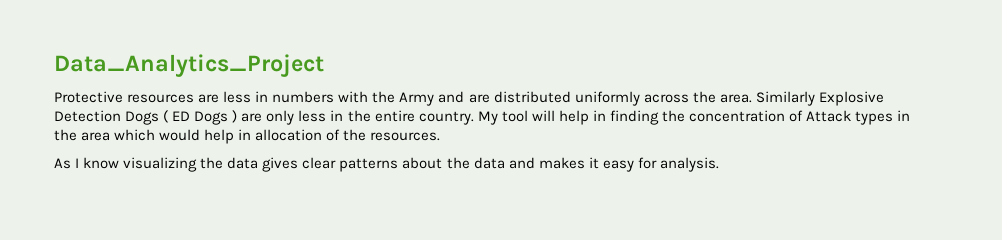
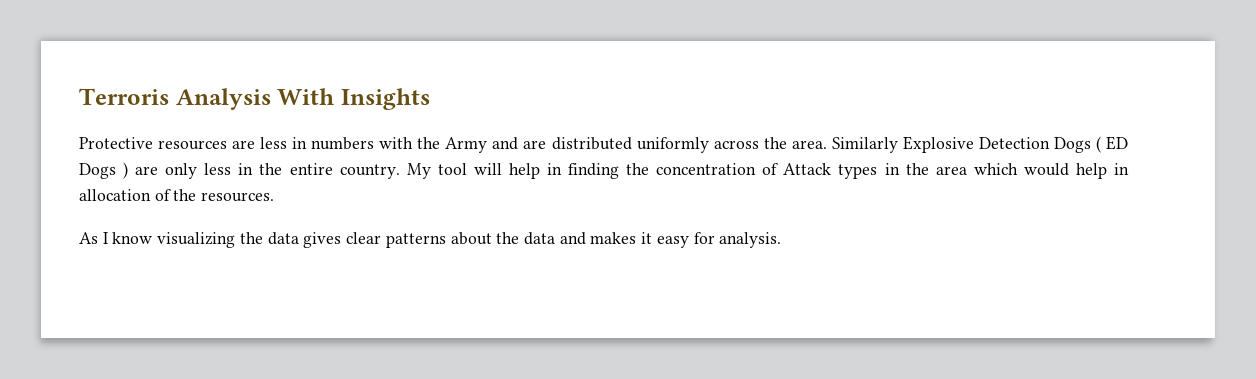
[54,54,324,77] Data_Analytics_Project -> [79,88,430,110] Terroris Analysis With Insights

